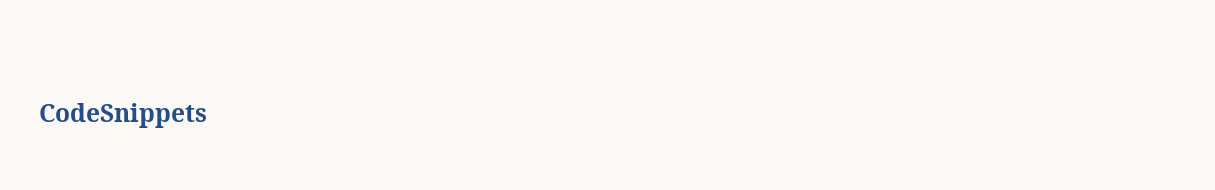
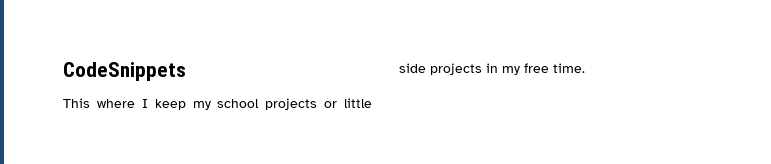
(207, 115) none -> [63,98,372,110] [399,63,585,75] // This where I keep my school projects or little side projects in my free time.

